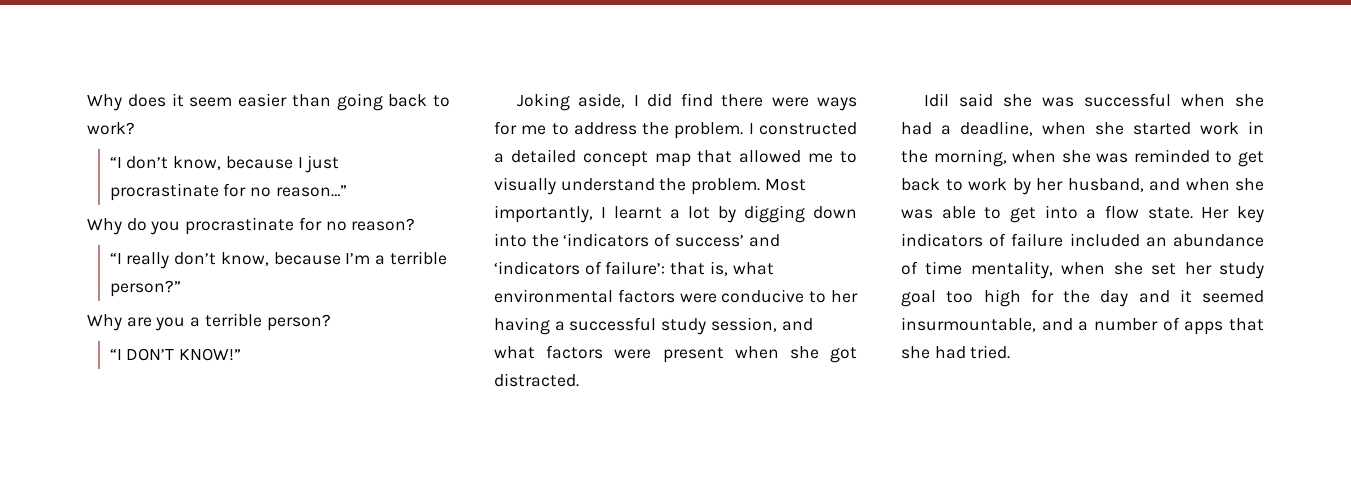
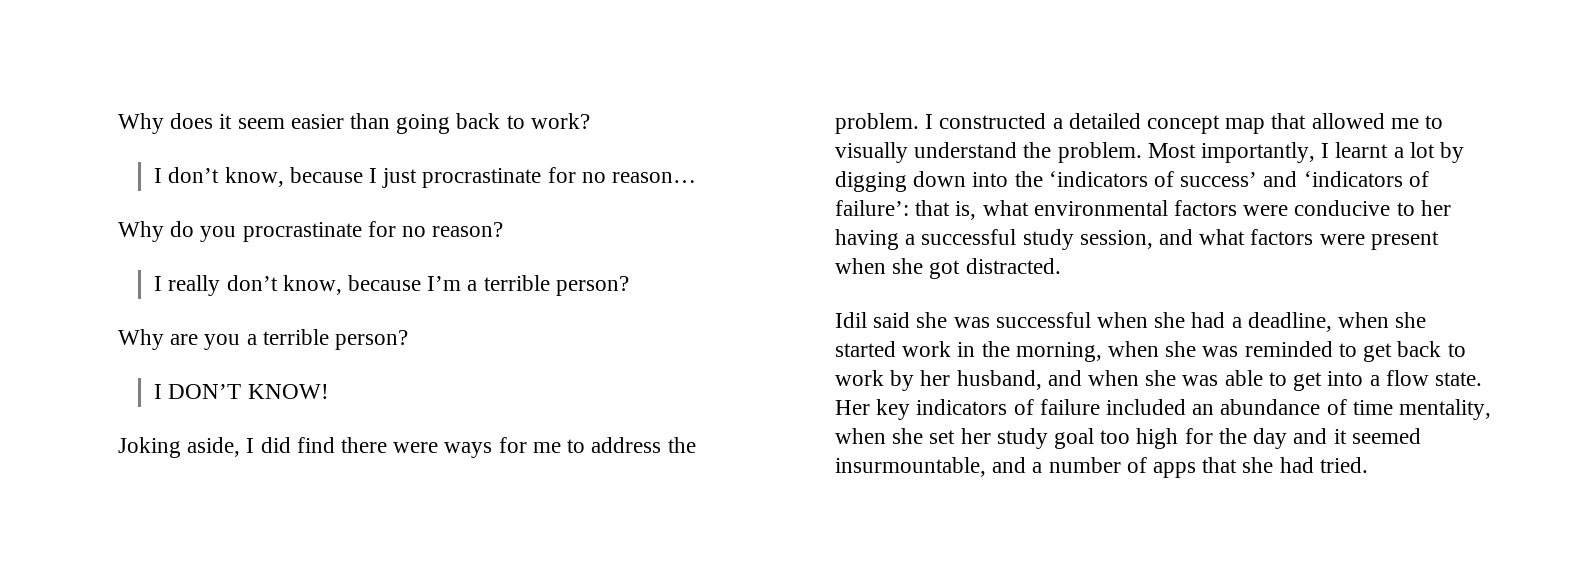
[109,157,122,168] “I -> [154,168,163,183] I
[275,185,347,197] reason…” -> [612,172,697,183] reason…
[109,253,122,264] “I -> [154,276,163,291] I
[109,280,181,297] person?” -> [555,276,629,296] person?
[109,348,242,361] “I DON’T KNOW!” -> [154,384,329,399] I DON’T KNOW!

